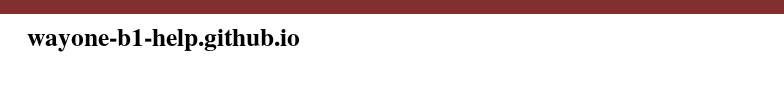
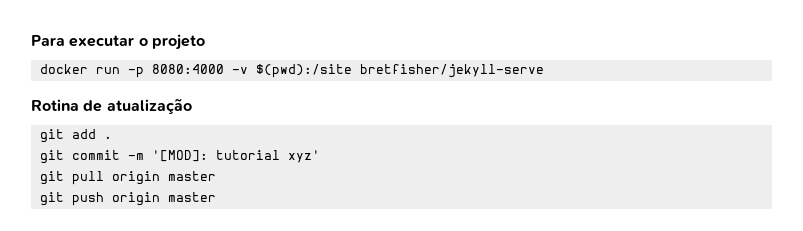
[27,29,300,52] wayone-b1-help.github.io -> [31,34,205,50] [39,64,544,78] [31,98,192,114] [39,129,112,143] [39,150,320,164] [39,171,216,185] [39,192,216,206] Para executar o projeto // docker run -p 8080:4000 -v $(pwd):/site bretfisher/jekyll-serve // Rotina de atualização // git add . // git commit -m '[MOD]: tutorial xyz' // git pull origin master // git push origin master

